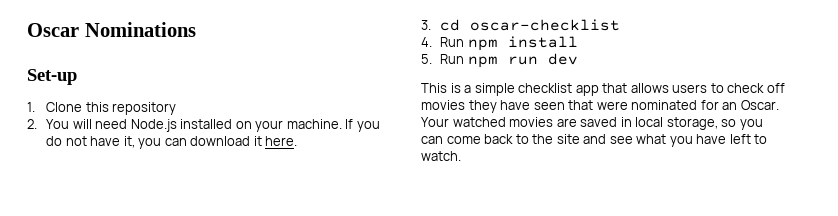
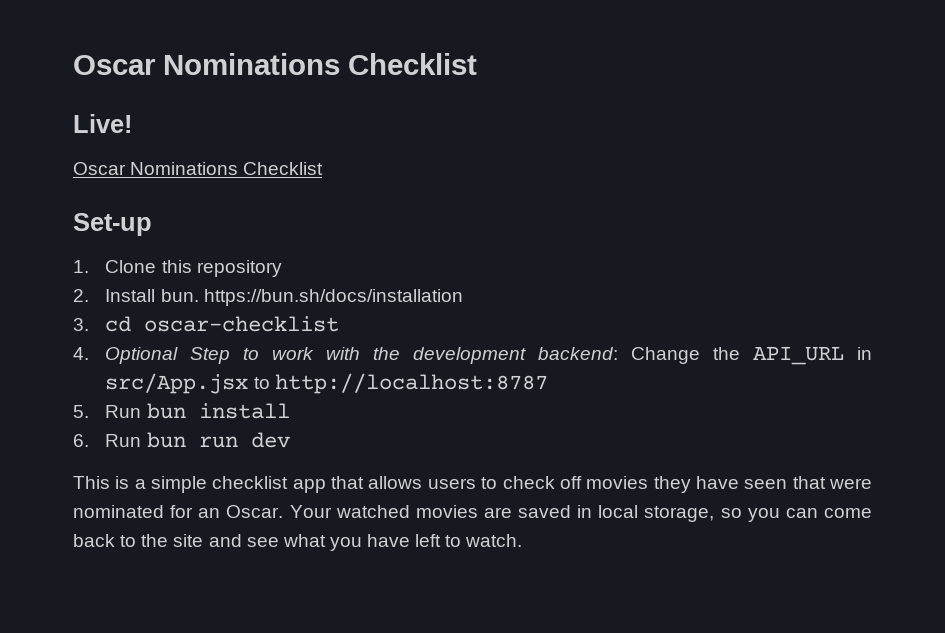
[27,22,196,37] Oscar Nominations -> [73,53,477,75] [73,114,132,133] [73,162,324,175] Oscar Nominations Checklist // Live! // Oscar Nominations Checklist
[46,119,380,132] [46,136,298,149] [421,19,621,31] [421,36,578,51] [421,54,498,68] You will need Node.js installed on your machine. If you do not have it, you can download it here. // 3. cd oscar-checklist // 4. Run npm install // 5. Run npm -> [105,289,463,306] [73,316,340,332] [73,346,872,365] [105,373,548,394] [73,403,290,419] [73,432,186,448] Install bun. https://bun.sh/docs/installation // 3. cd oscar-checklist // 4. Optional Step to work with the development backend: Change the API_URL in src/App.jsx to http://localhost:8787 // 5. Run bun install // 6. Run bun

